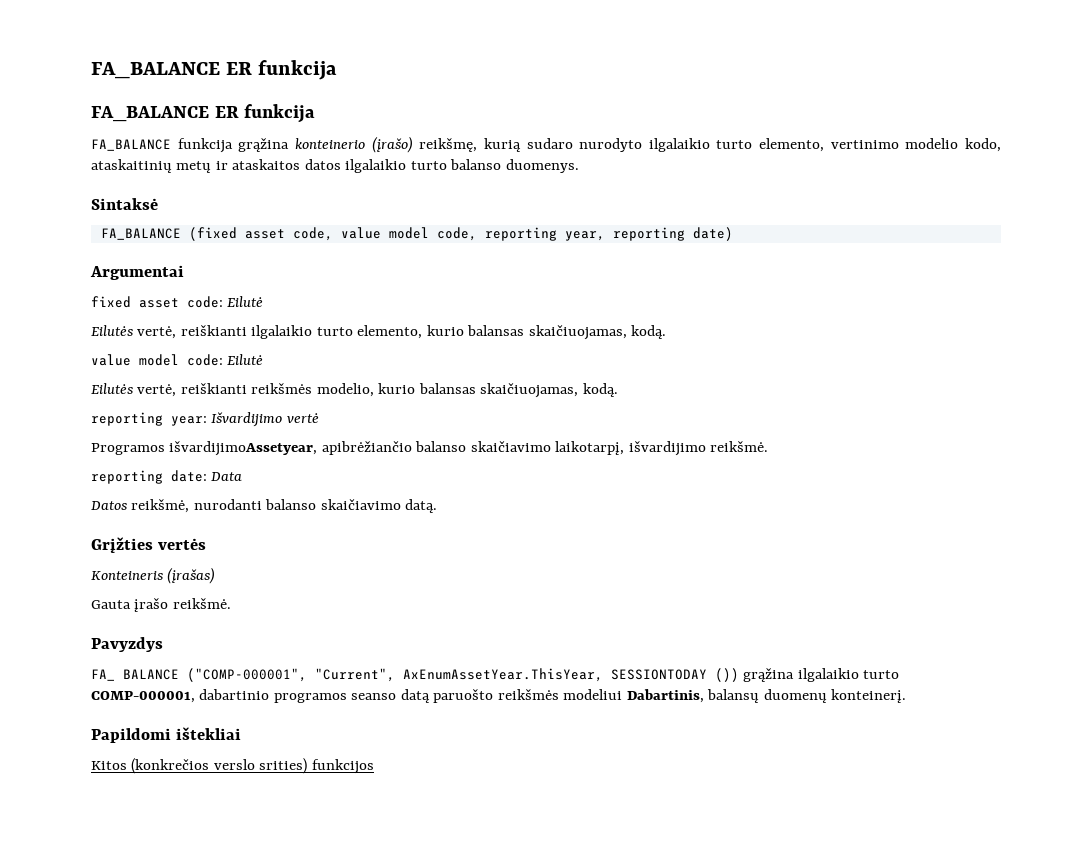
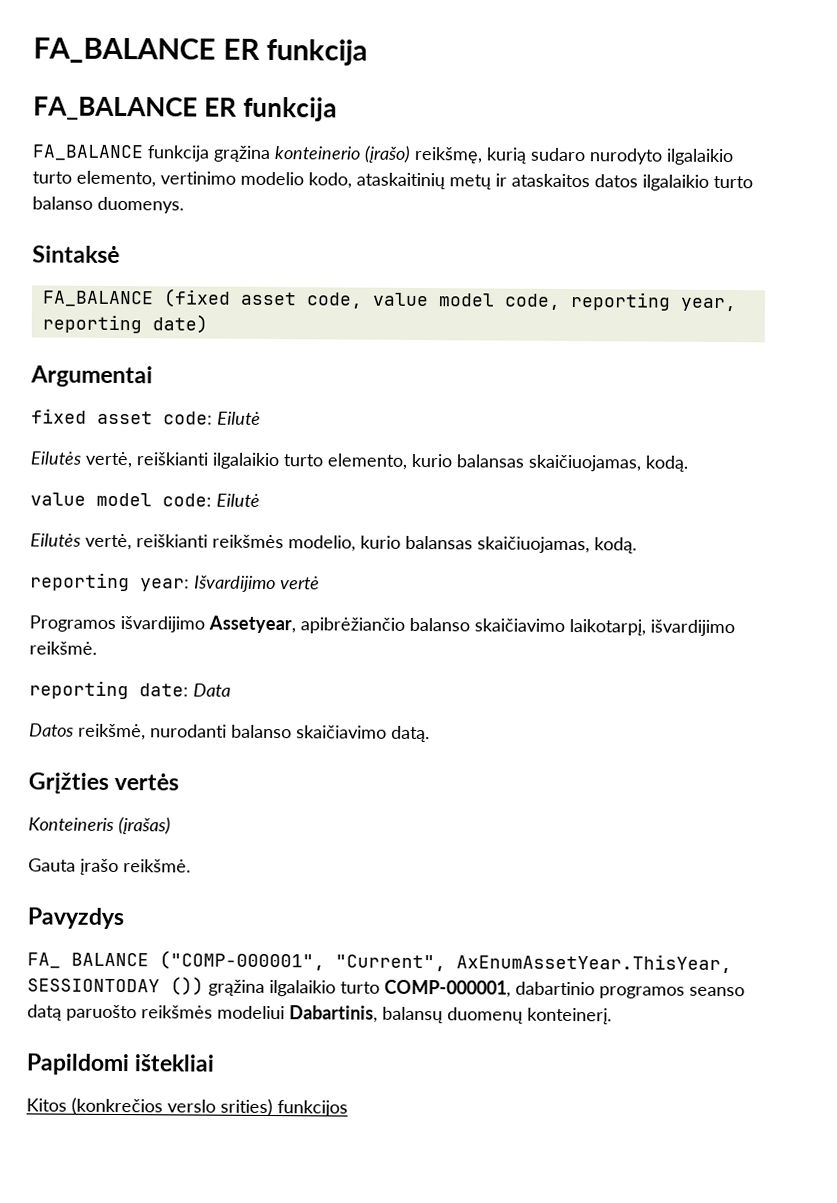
[169,441,318,456] išvardijimoAssetyear, -> [120,615,296,634] išvardijimo Assetyear,

